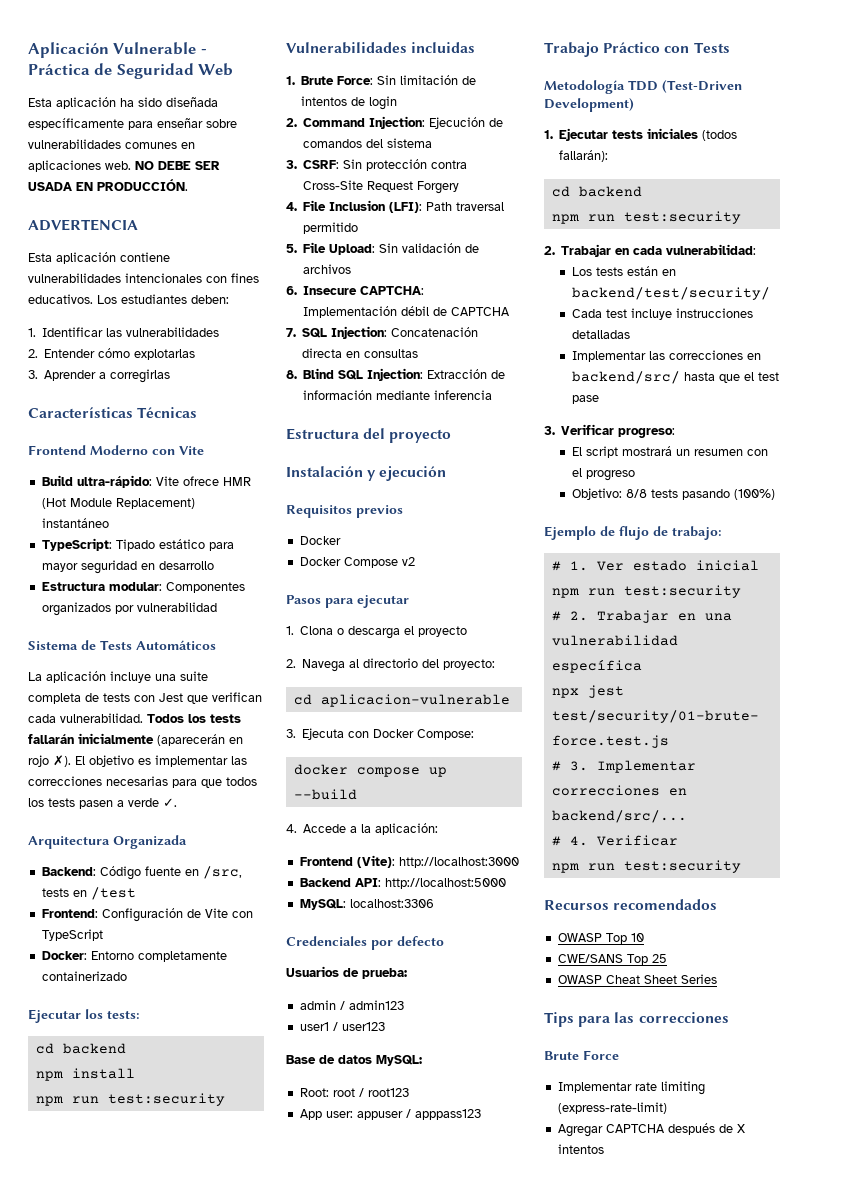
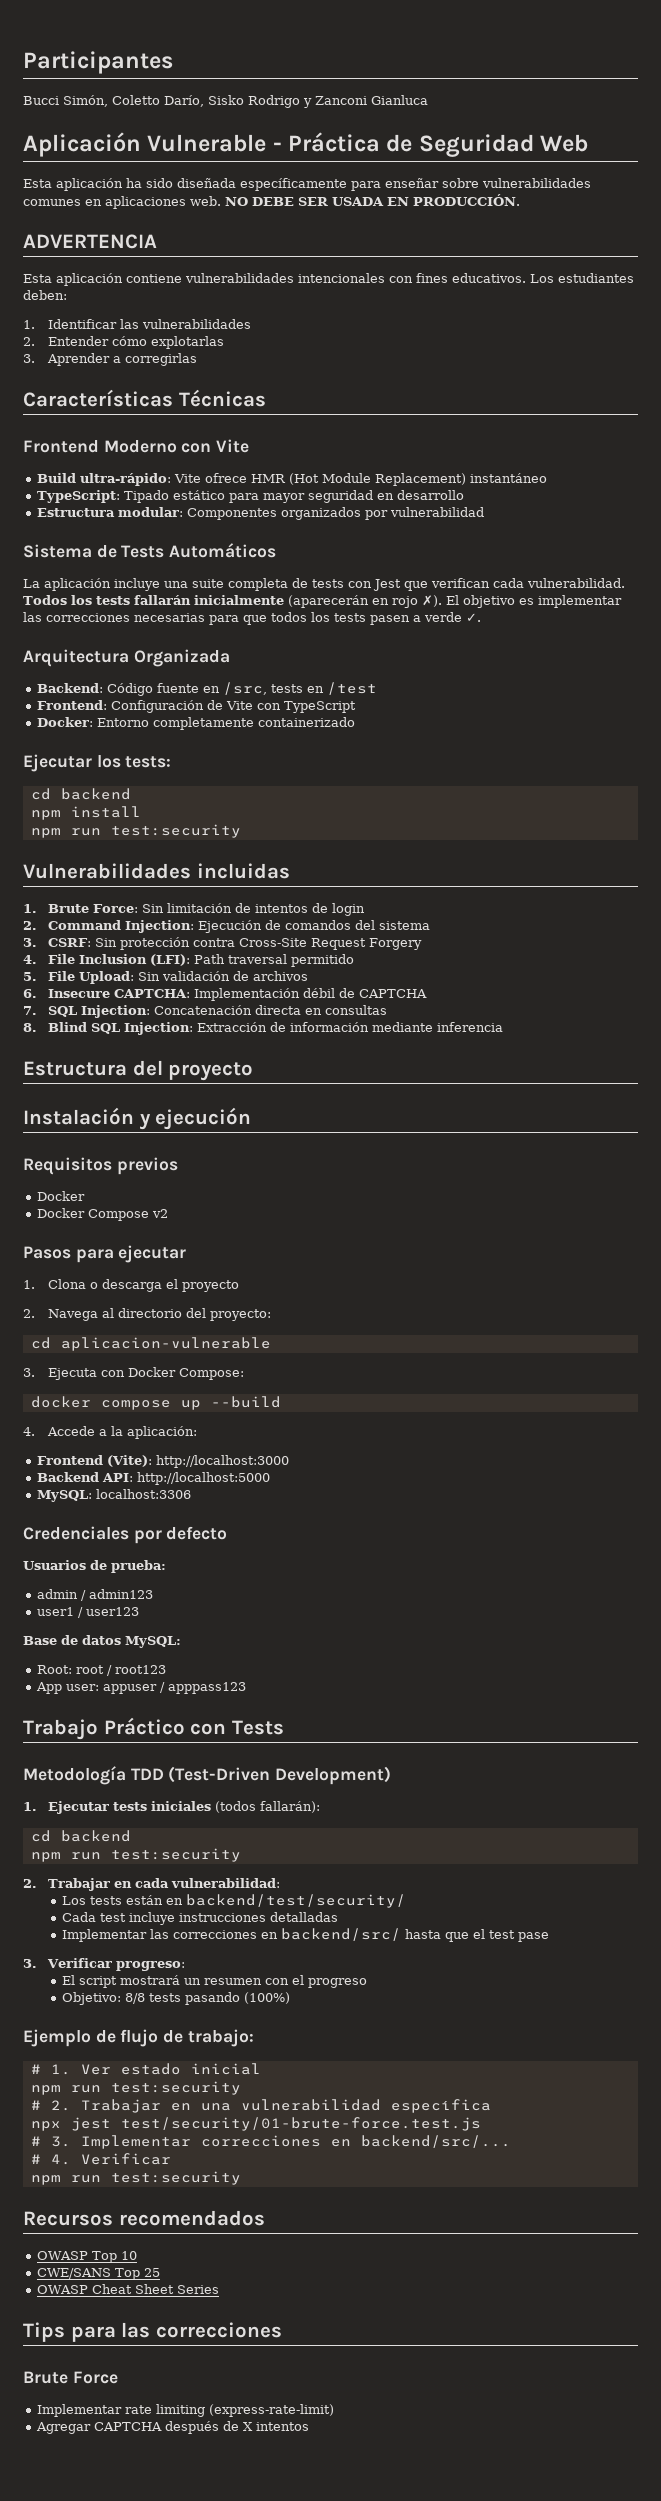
(28, 50) none -> [23,51,173,74] [23,95,428,108] Participantes // Bucci Simón, Coletto Darío, Sisko Rodrigo y Zanconi Gianluca //

